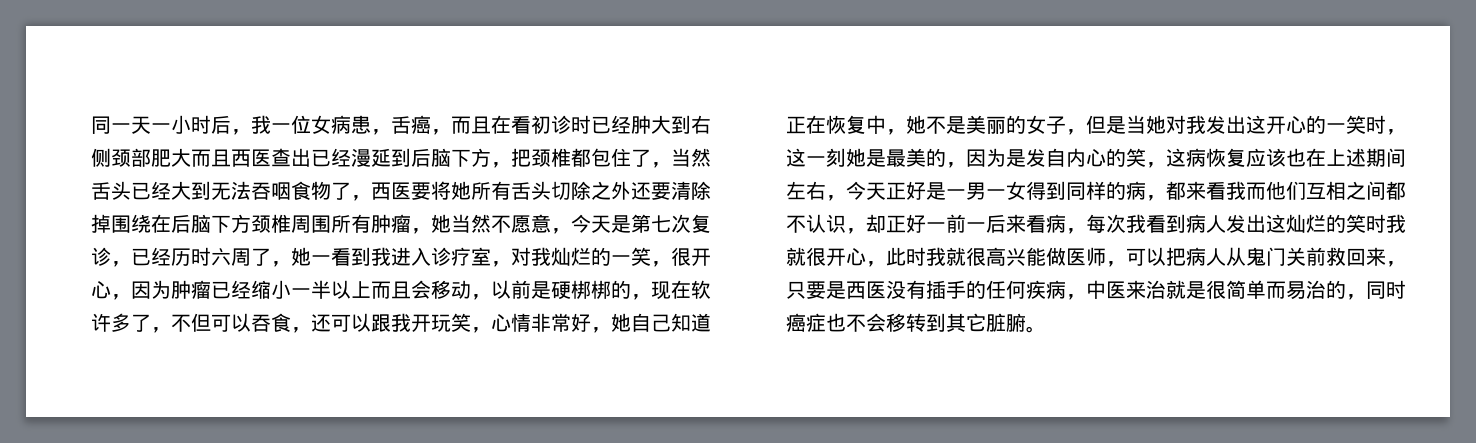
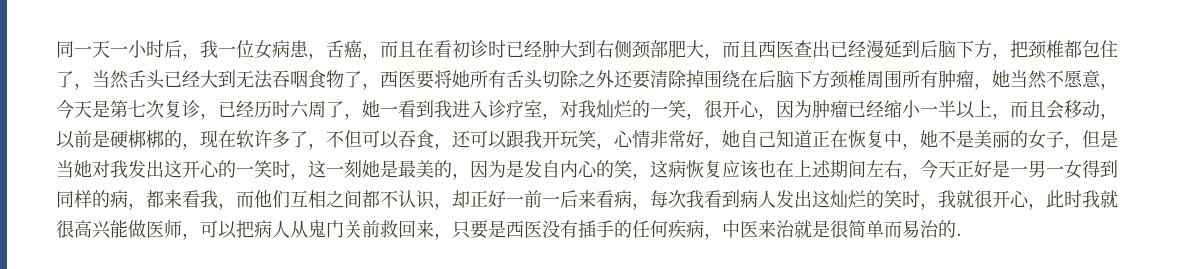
(191, 157) none -> [704,53,722,60] ，
(371, 289) none -> [992,113,1010,120] ，
(1246, 190) none -> [218,203,236,210] ，
(1386, 223) none -> [920,203,938,210] ，
[1346,280,1406,300] [786,313,1046,333] ，同时癌症也不会移转到其它脏腑。 -> [956,233,962,236] .

